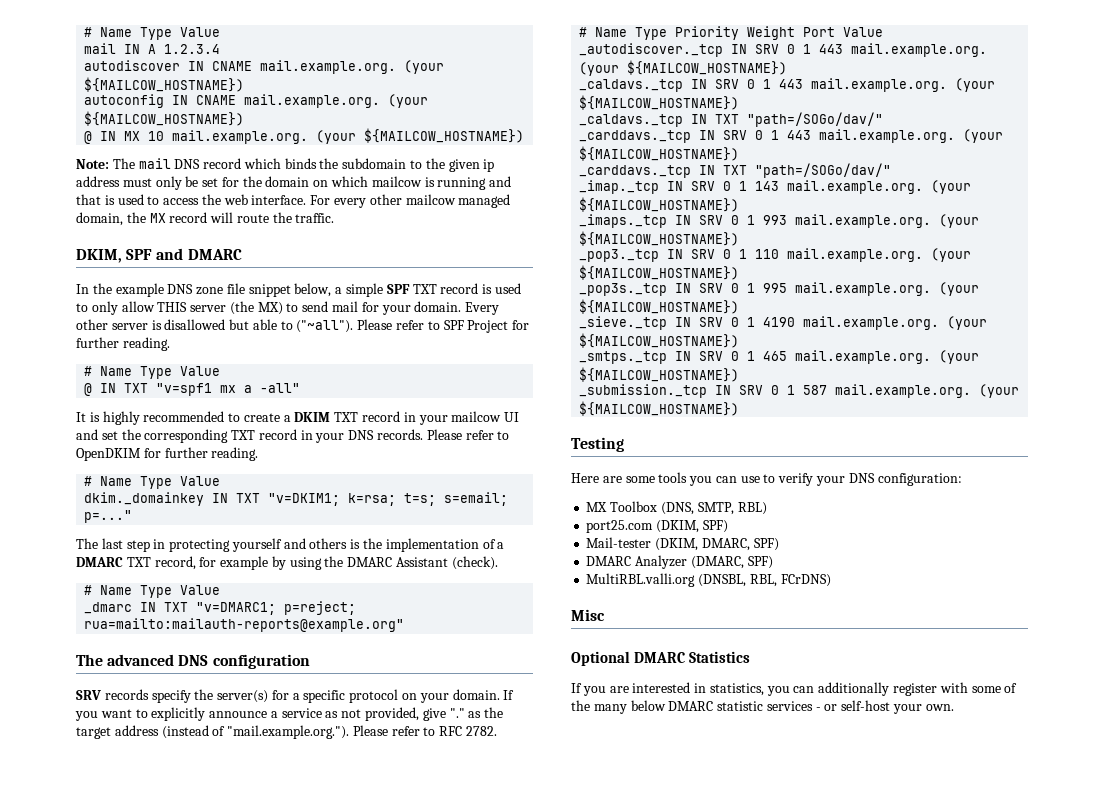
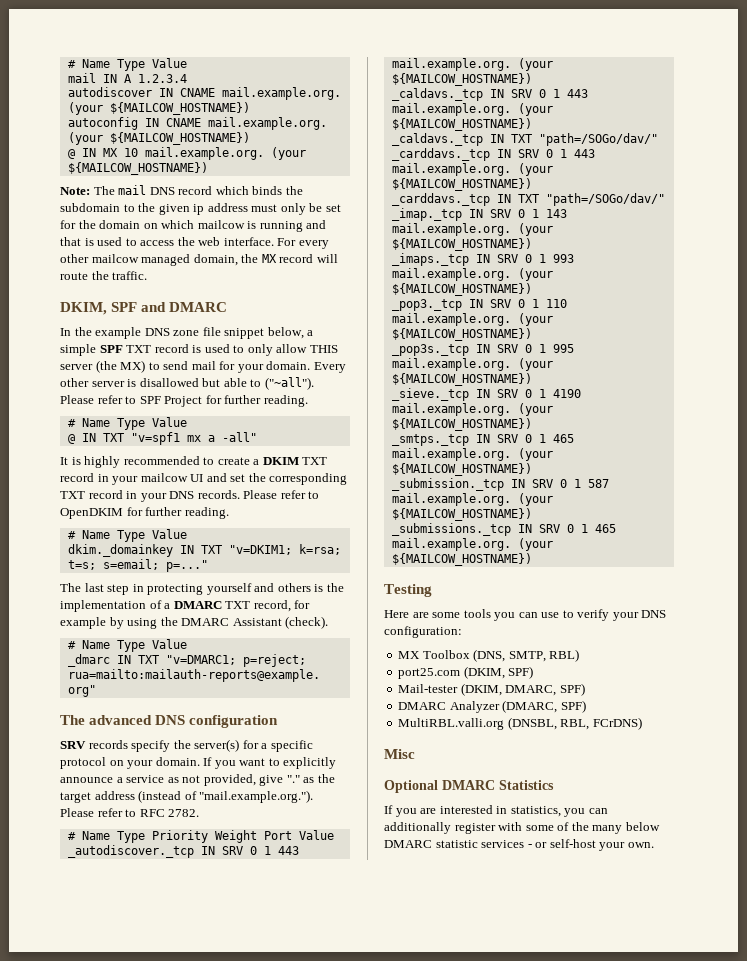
(740, 408) none -> [391,523,616,536] [391,538,553,551] [391,553,532,566] // _submissions._tcp IN SRV 0 1 465 mail.example.org. (your ${MAILCOW_HOSTNAME})

